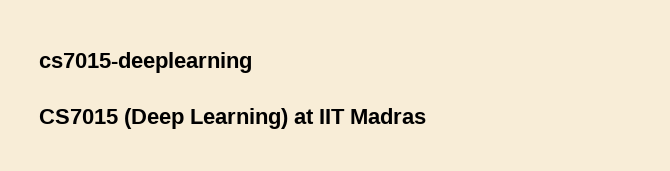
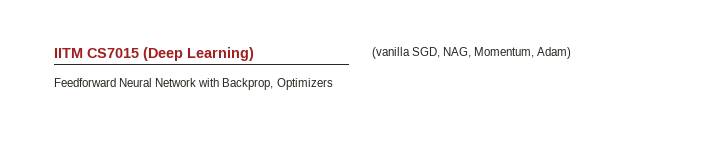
[39,52,252,73] cs7015-deeplearning // -> [54,48,83,58] IITM
[294,108,426,124] at IIT Madras -> [54,78,333,90] [372,47,572,59] // Feedforward Neural Network with Backprop, Optimizers (vanilla SGD, NAG, Momentum, Adam)

